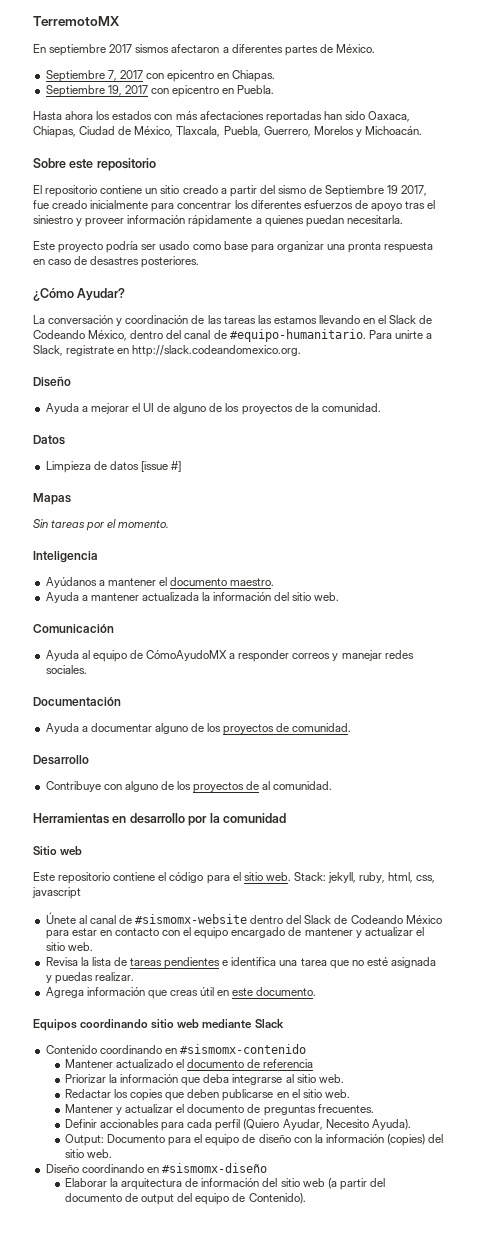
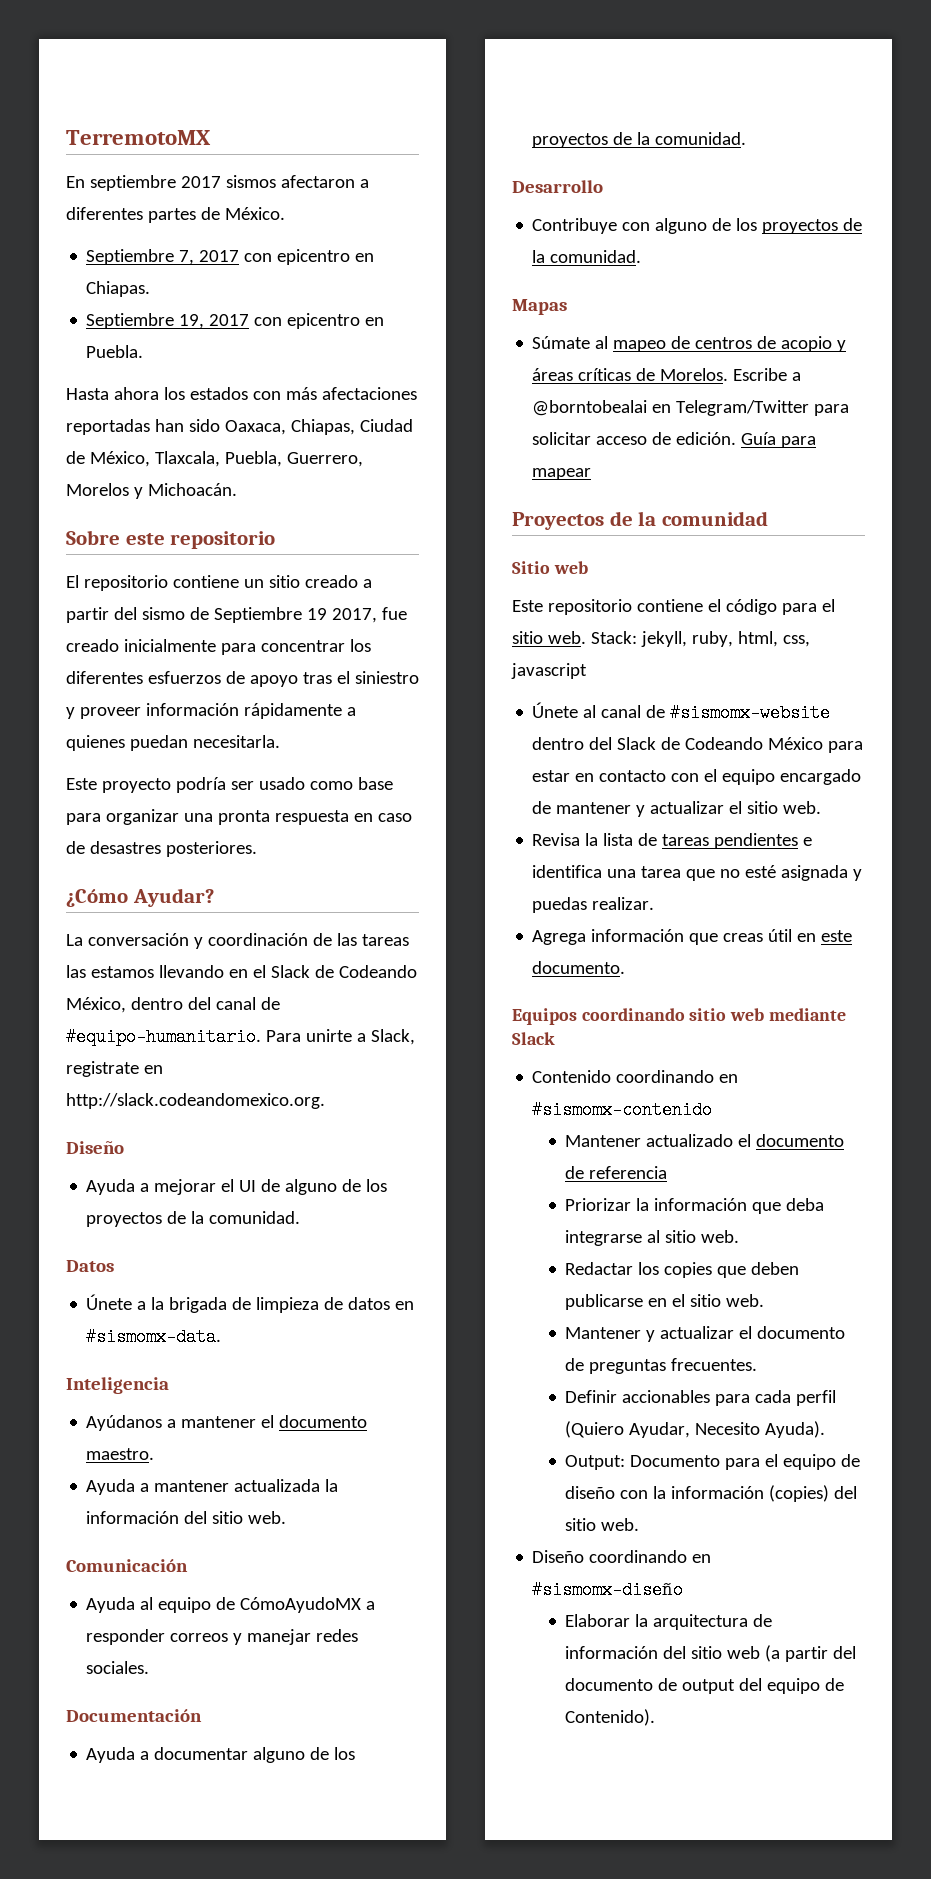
[45,461,182,473] [33,493,71,505] [33,519,170,531] Limpieza de datos [issue #] // Mapas // Sin tareas por el momento. -> [86,1294,415,1313] [86,1328,222,1346] Únete a la brigada de limpieza de datos en #sismomx-data.
(290, 727) none -> [637,132,651,145] la
[262,781,333,790] [33,813,208,826] al comunidad. // Herramientas en desarrollo por -> [532,250,642,263] [512,299,567,315] [532,336,847,352] [532,368,802,381] [532,400,850,416] [532,432,817,448] [532,468,592,480] [512,511,633,530] la comunidad. // Mapas // Súmate al mapeo de centros de acopio y áreas críticas de Morelos. Escribe a @borntobealai en Telegram/Twitter para solicitar acceso de edición. Guía para mapear // Proyectos de

